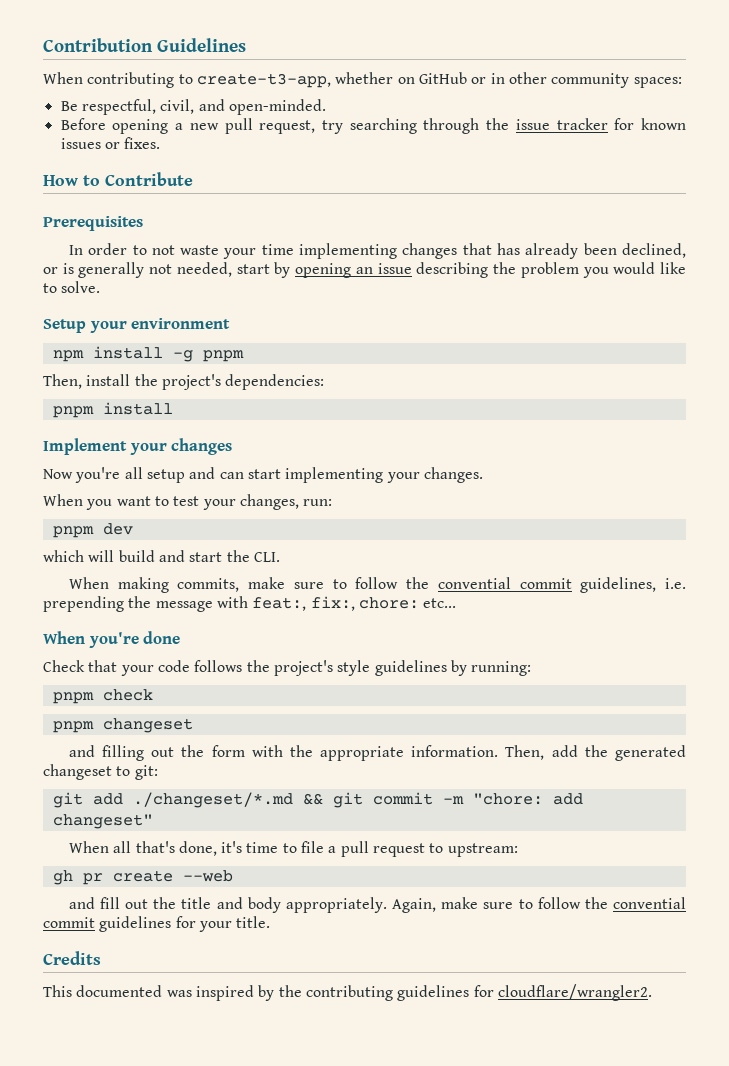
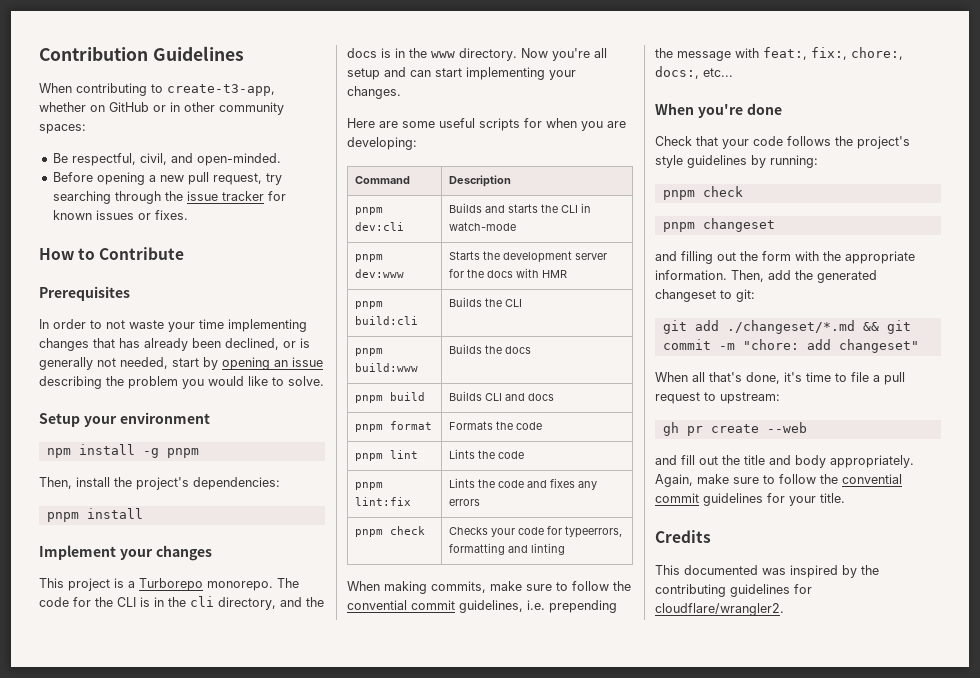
(233, 446) none -> [39,578,299,591] [39,596,324,610] [347,48,517,61] This project is a Turborepo monorepo. The code for the CLI is in the cli directory, and the docs is in the www directory.
[43,494,333,510] [52,523,133,538] [43,550,280,562] When you want to test your changes, run: // pnpm dev // which will build and start the CLI. -> [347,118,626,131] [347,137,417,150] [355,176,411,184] [449,175,512,187] [355,207,384,215] [355,222,405,231] [449,203,592,213] [449,222,517,231] [355,254,384,262] [355,269,405,278] [449,251,608,263] [449,268,568,278] [355,301,384,309] [355,316,419,325] [449,297,523,307] [355,348,384,356] [355,363,419,372] [449,344,532,354] [355,392,426,403] [449,391,555,401] [355,421,433,432] [449,421,543,430] [355,450,419,461] [449,449,525,459] [355,482,384,490] [355,497,412,506] [449,478,598,490] [449,499,481,506] [355,526,426,537] [449,526,623,538] [449,543,566,555] Here are some useful scripts for when you are developing: // Command | Description // pnpm dev:cli | Builds and starts the CLI in watch-mode // pnpm dev:www | Starts the development server for the docs with HMR // pnpm build:cli | Builds the CLI // pnpm build:www | Builds the docs // pnpm build | Builds CLI and docs // pnpm format | Formats the code // pnpm lint | Lints the code // pnpm lint:fix | Lints the code and fixes any errors // pnpm check | Checks your code for typeerrors, formatting and linting
[358,597,419,609] chore: -> [851,47,903,60] [655,66,699,79] chore:, docs:,

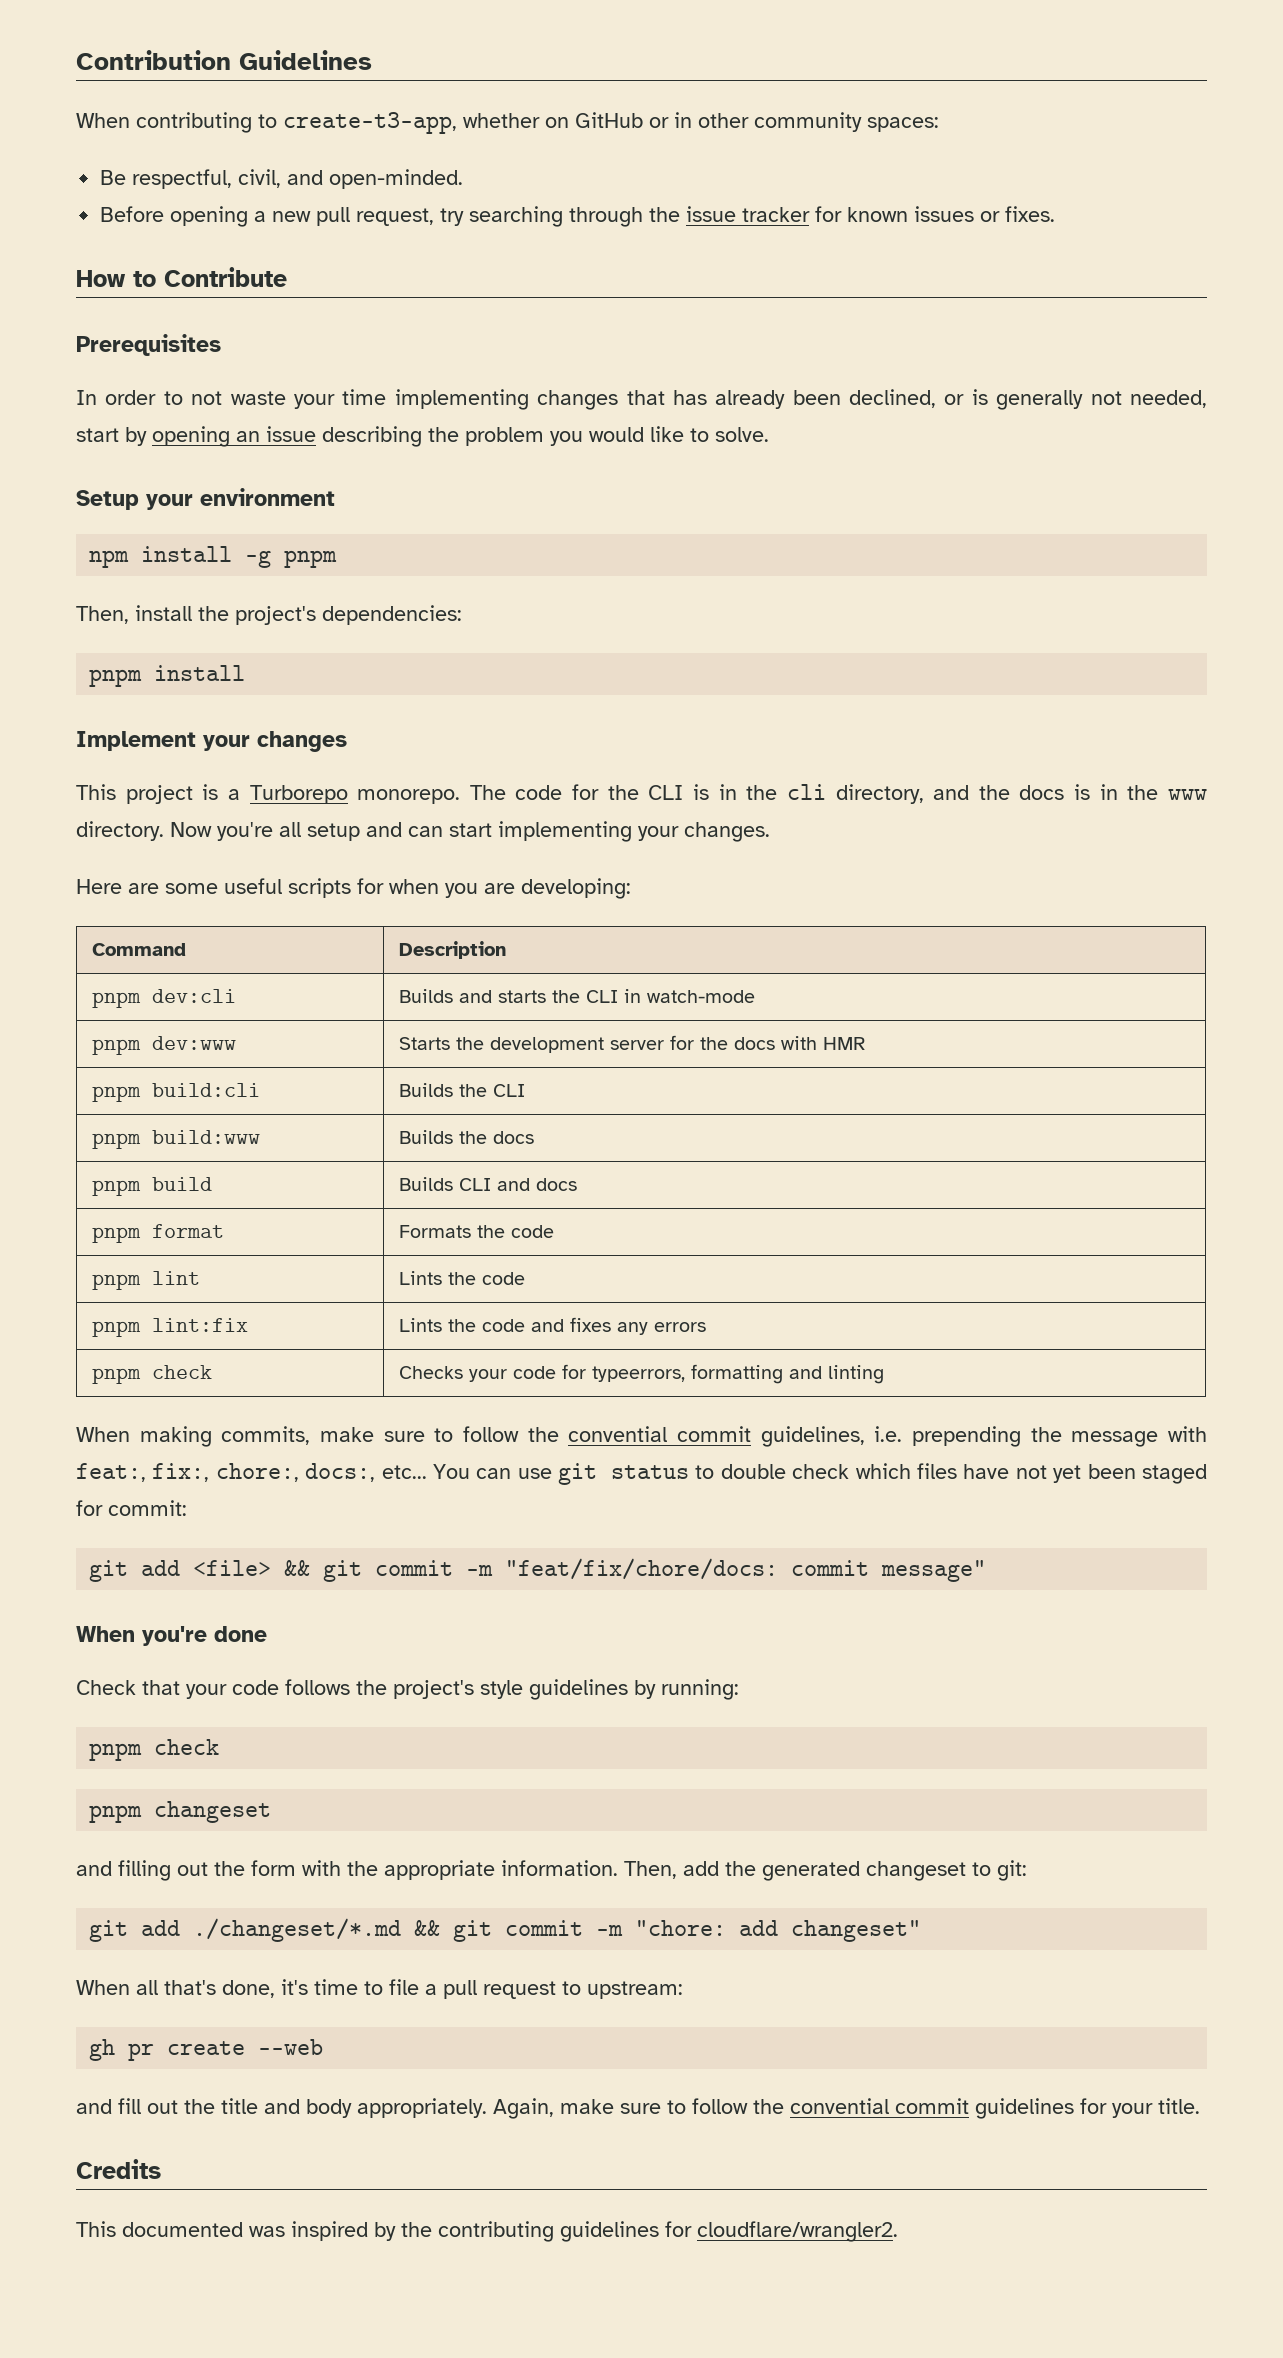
(733, 72) none -> [432,1463,1207,1485] [76,1500,187,1516] [89,1558,987,1582] You can use git status to double check which files have not yet been staged for commit: // git add <file> && git commit -m "feat/fix/chore/docs: commit message"

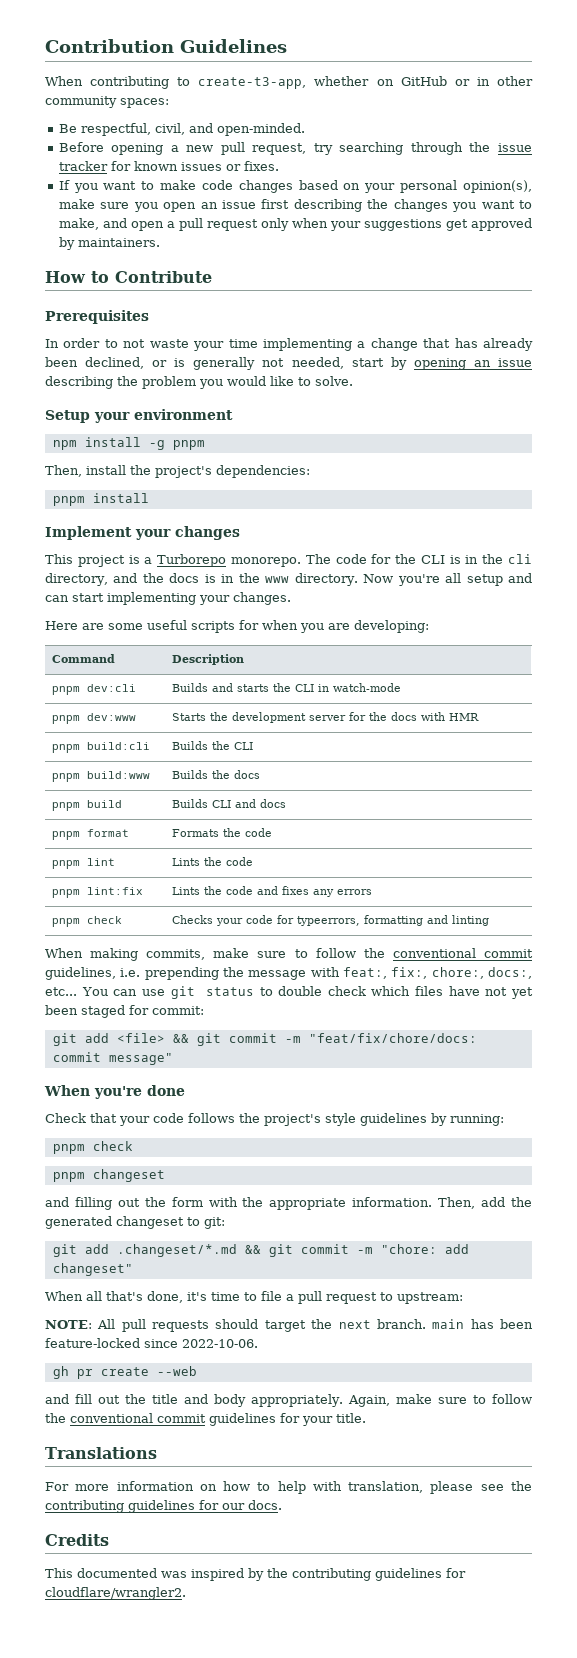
(1056, 214) none -> [58,180,532,193] [58,199,532,212] [58,218,532,231] [58,237,160,250] // If you want to make code changes based on your personal opinion(s), make sure you open an issue first describing the changes you want to make, and open a pull request only when your suggestions get approved by maintainers.
[537,390,619,410] changes -> [357,338,418,351] a change
[568,1426,668,1442] convential -> [392,948,476,958] conventional
[193,1918,402,1942] ./changeset/*.md -> [116,1244,237,1257] .changeset/*.md
(683, 1990) none -> [45,1319,533,1332] [45,1338,258,1348] // NOTE: All pull requests should target the next branch. main has been feature-locked since 2022-10-06.
[790,2098,889,2114] convential -> [70,1413,153,1423] conventional
(1200, 2106) none -> [45,1447,157,1459] [45,1481,532,1494] [45,1500,282,1513] // Translations // For more information on how to help with translation, please see the contributing guidelines for our docs.

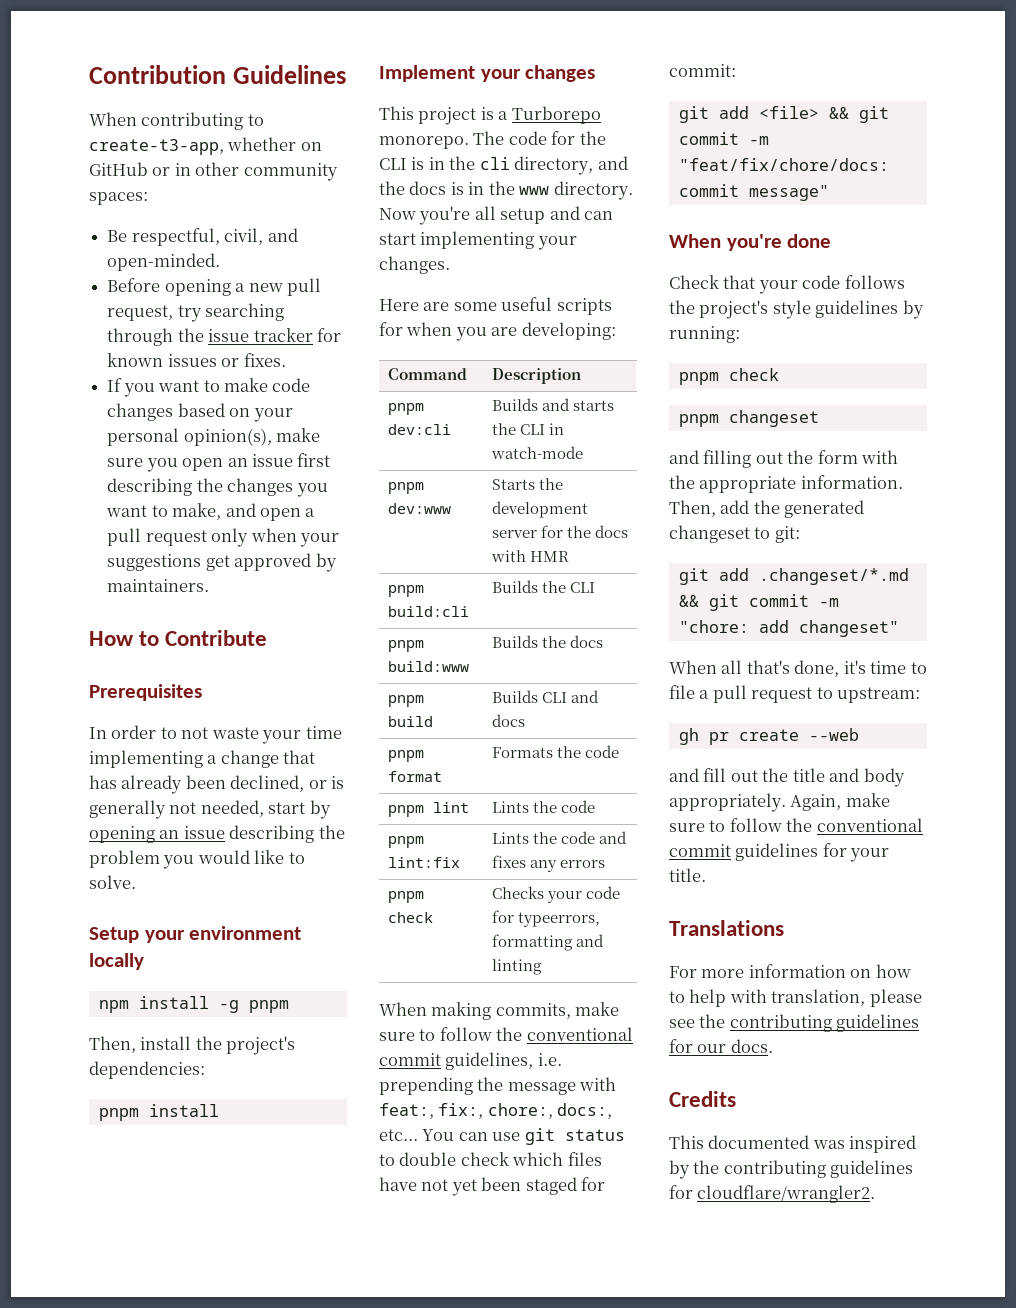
(233, 414) none -> [89,953,144,970] locally
[45,1319,533,1332] [45,1338,258,1348] // NOTE: All pull requests should target the next branch. main has been feature-locked since 2022-10-06. -> (921, 695) none

